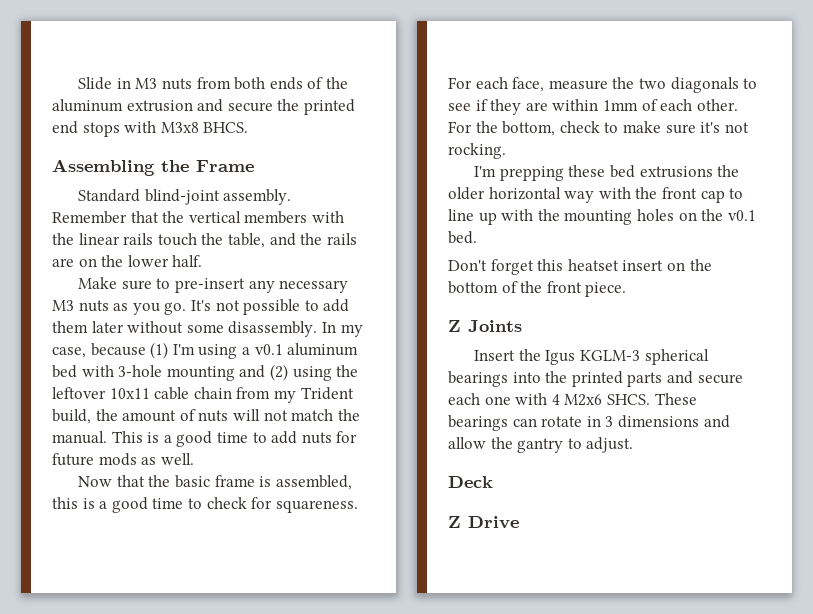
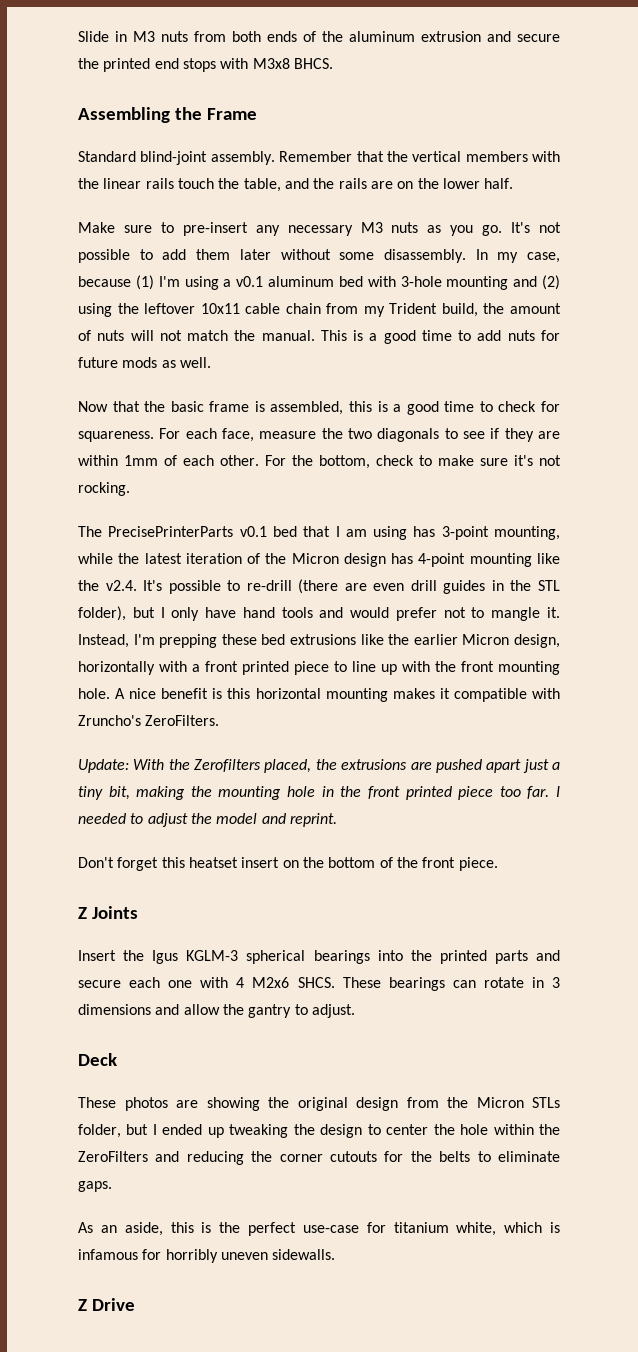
(506, 151) none -> [78,526,561,540] [78,553,560,567] [78,579,560,594] [78,606,560,621] [78,634,129,648] The PrecisePrinterParts v0.1 bed that I am using has 3-point mounting, while the latest iteration of the Micron design has 4-point mounting like the v2.4. It's possible to re-drill (there are even drill guides in the STL folder), but I only have hand tools and would prefer not to mangle it. Instead,
[717,165,740,177] [448,187,725,203] the older horizontal way with the front cap -> [360,634,561,648] [78,661,329,675] like the earlier Micron design, horizontally with a front printed piece
[564,209,756,225] [448,231,477,244] mounting holes on the v0.1 bed. -> [461,661,560,675] [78,688,560,702] [78,715,220,726] [78,759,561,773] [78,786,561,800] [78,813,337,827] front mounting hole. A nice benefit is this horizontal mounting makes it compatible with Zruncho's ZeroFilters. // Update: With the Zerofilters placed, the extrusions are pushed apart just a tiny bit, making the mounting hole in the front printed piece too far. I needed to adjust the model and reprint.
(493, 482) none -> [78,1097,560,1111] [78,1124,560,1138] [78,1151,560,1165] [78,1181,112,1192] [78,1222,560,1236] [78,1249,336,1263] // These photos are showing the original design from the Micron STLs folder, but I ended up tweaking the design to center the hole within the ZeroFilters and reducing the corner cutouts for the belts to eliminate gaps. // As an aside, this is the perfect use-case for titanium white, which is infamous for horribly uneven sidewalls.

